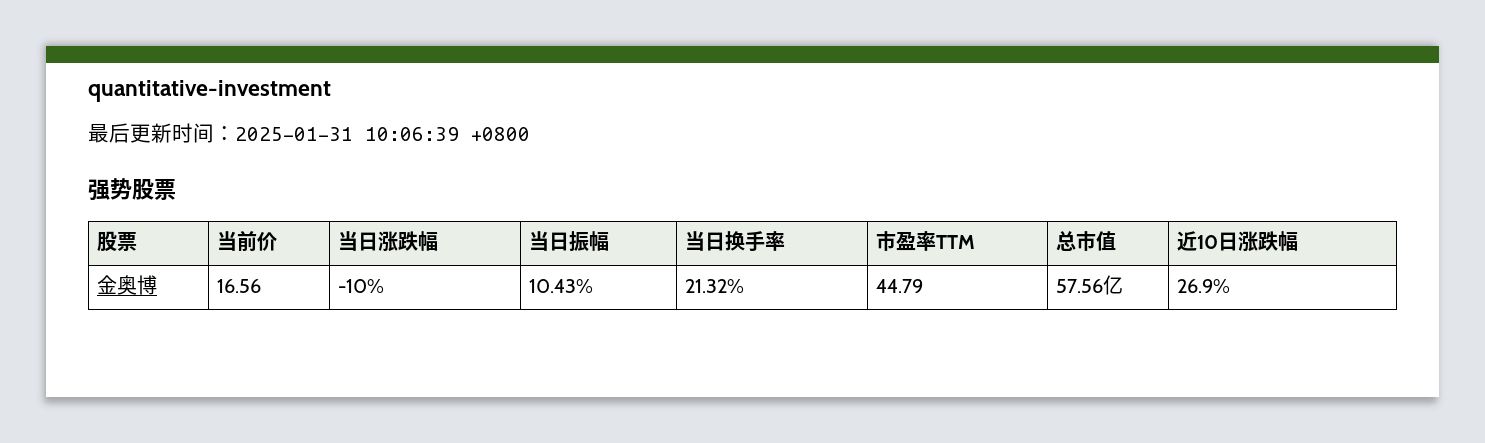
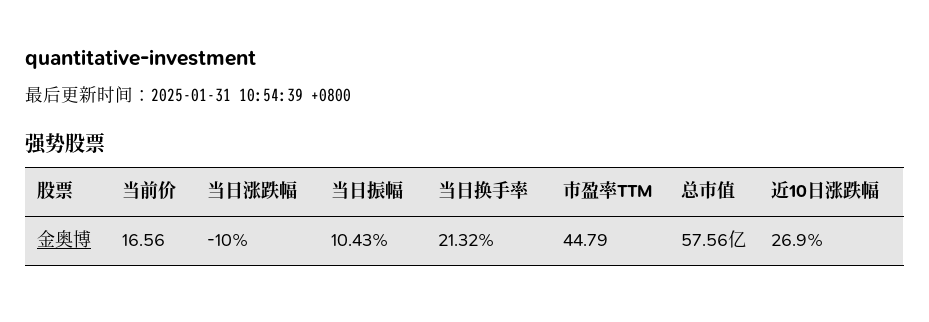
[365,127,459,141] 10:06:39 -> [239,88,303,102] 10:54:39

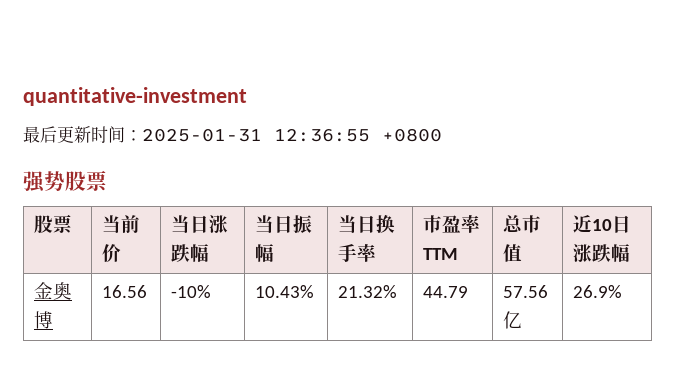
[239,88,303,102] 10:54:39 -> [274,129,370,142] 12:36:55

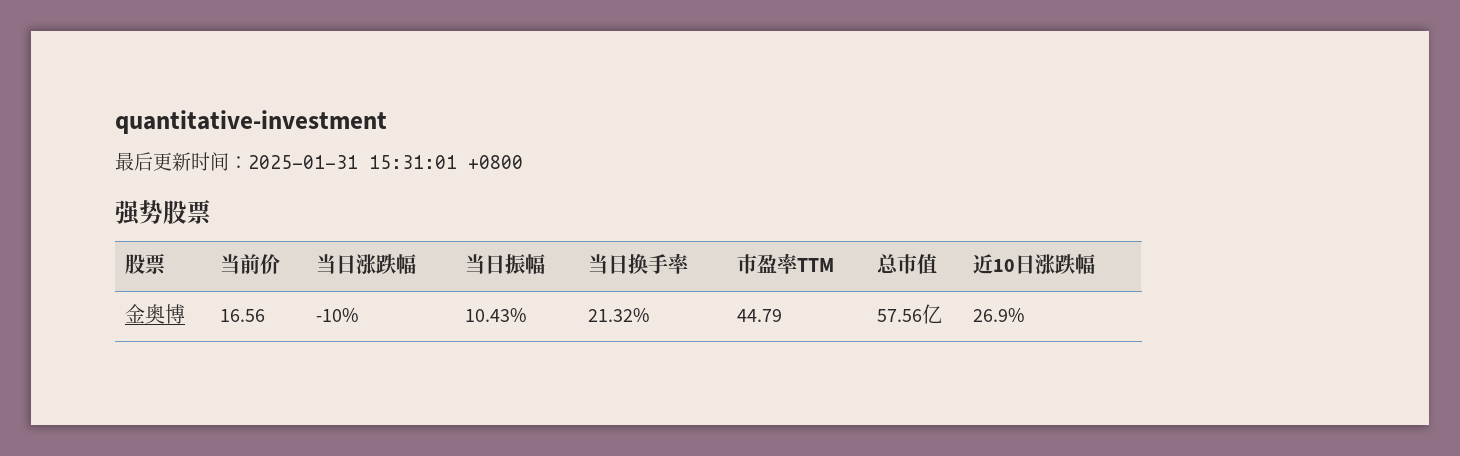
[274,129,370,142] 12:36:55 -> [369,155,457,169] 15:31:01

